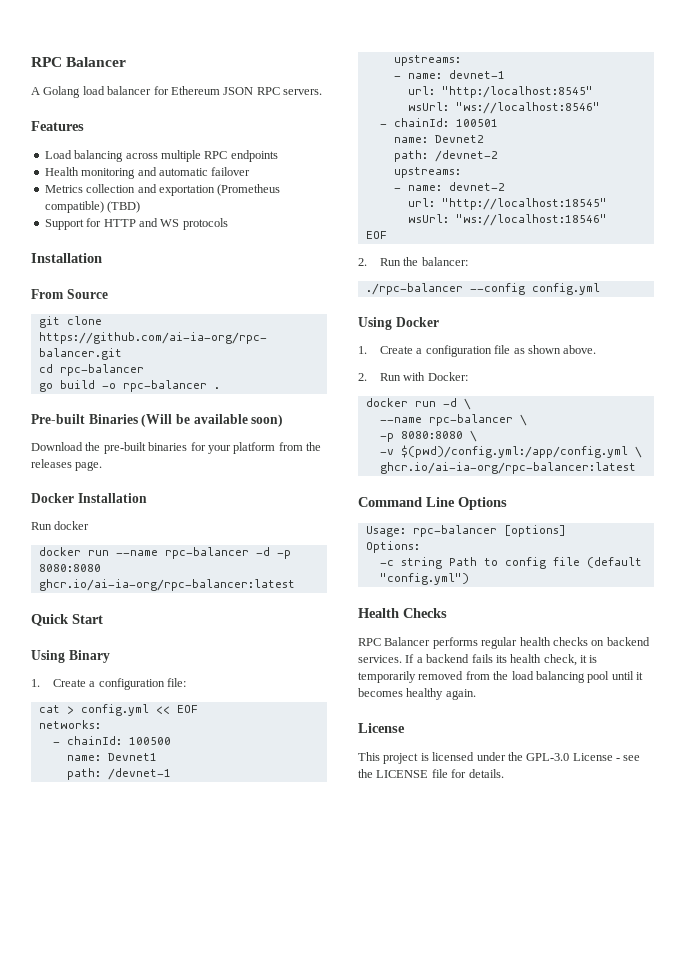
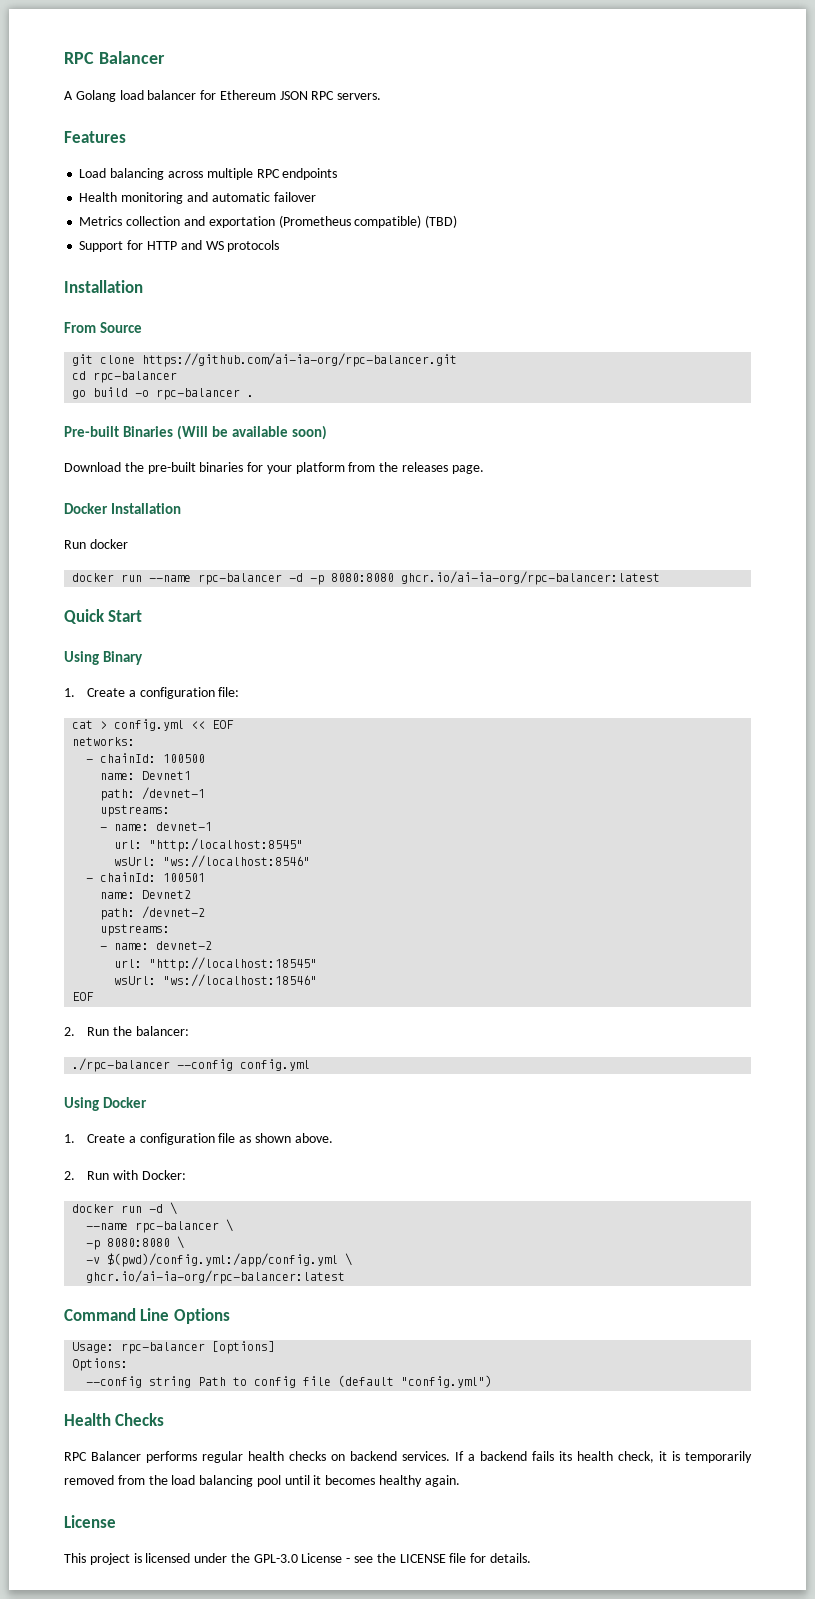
[379,560,394,566] -c -> [86,1376,143,1388] --config

